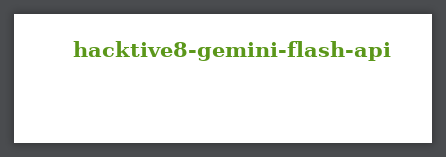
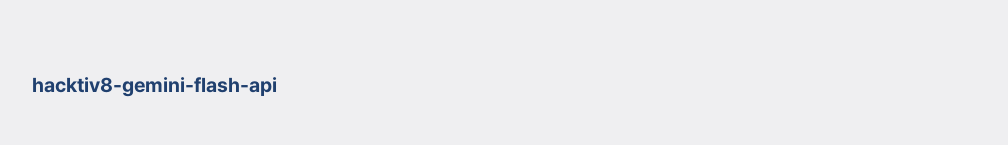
[73,41,391,61] hacktive8-gemini-flash-api -> [32,77,277,97] hacktiv8-gemini-flash-api

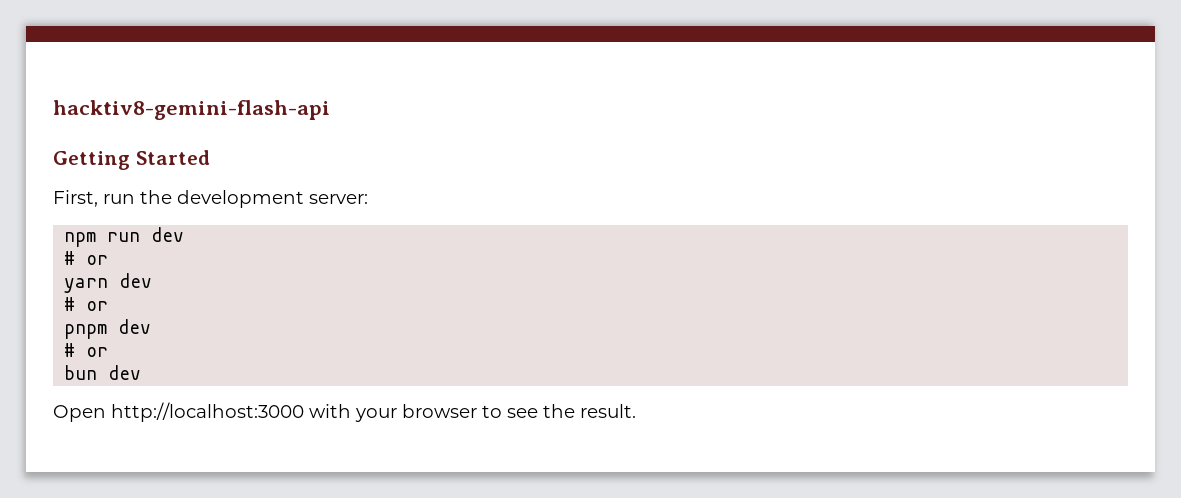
(277, 87) none -> [53,150,210,170] [53,190,368,208] [64,227,185,247] [64,251,109,265] [64,273,153,293] [64,297,109,311] [64,319,152,339] [64,343,109,357] [64,365,142,380] [53,402,636,422] // Getting Started // First, run the development server: // npm run dev // # or // yarn dev // # or // pnpm dev // # or // bun dev // Open http://localhost:3000 with your browser to see the result.

